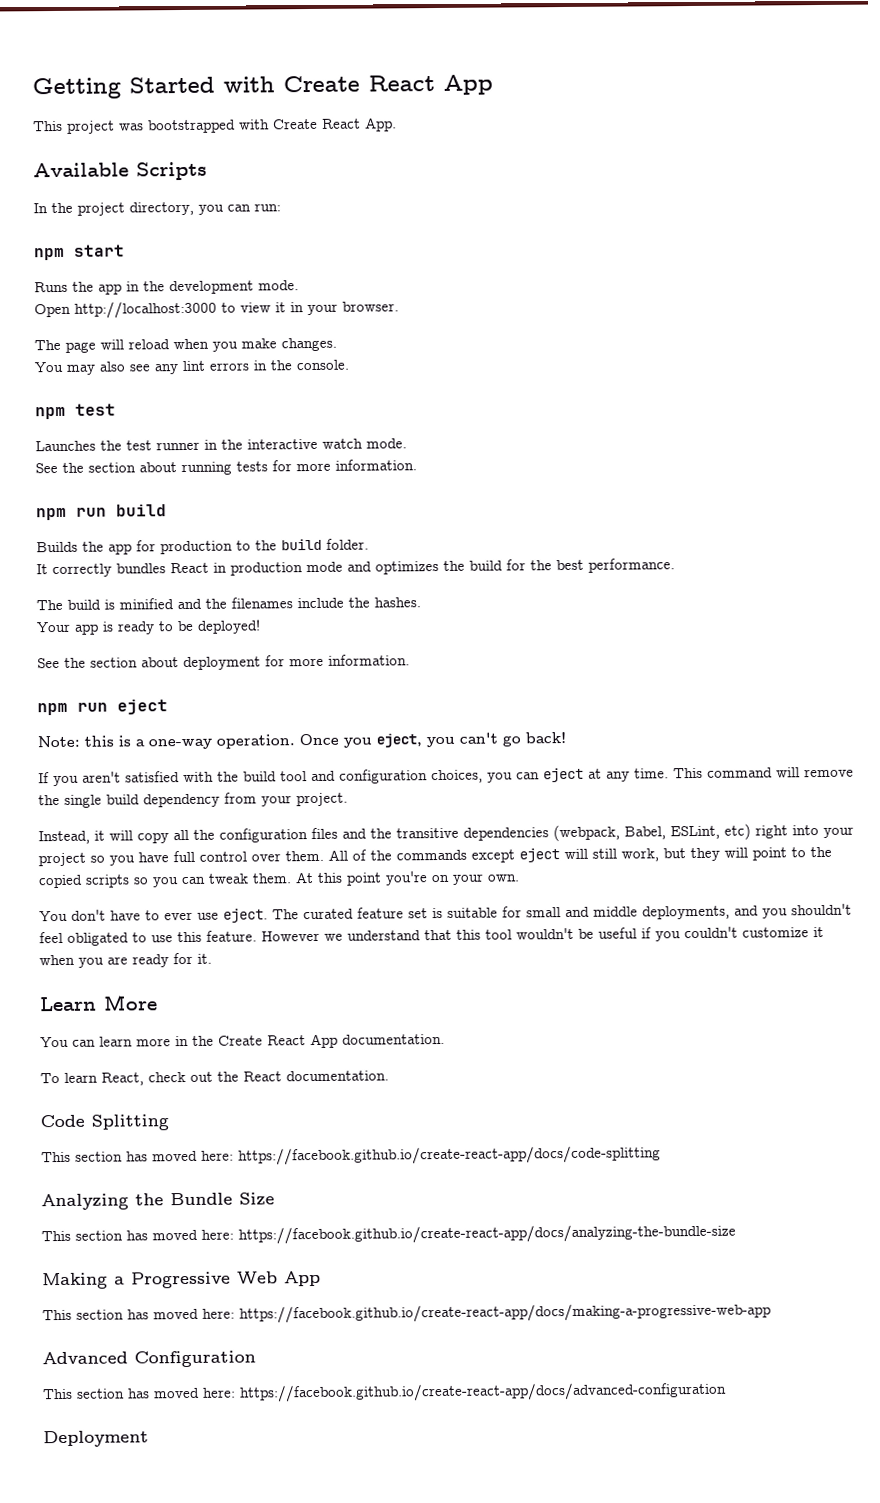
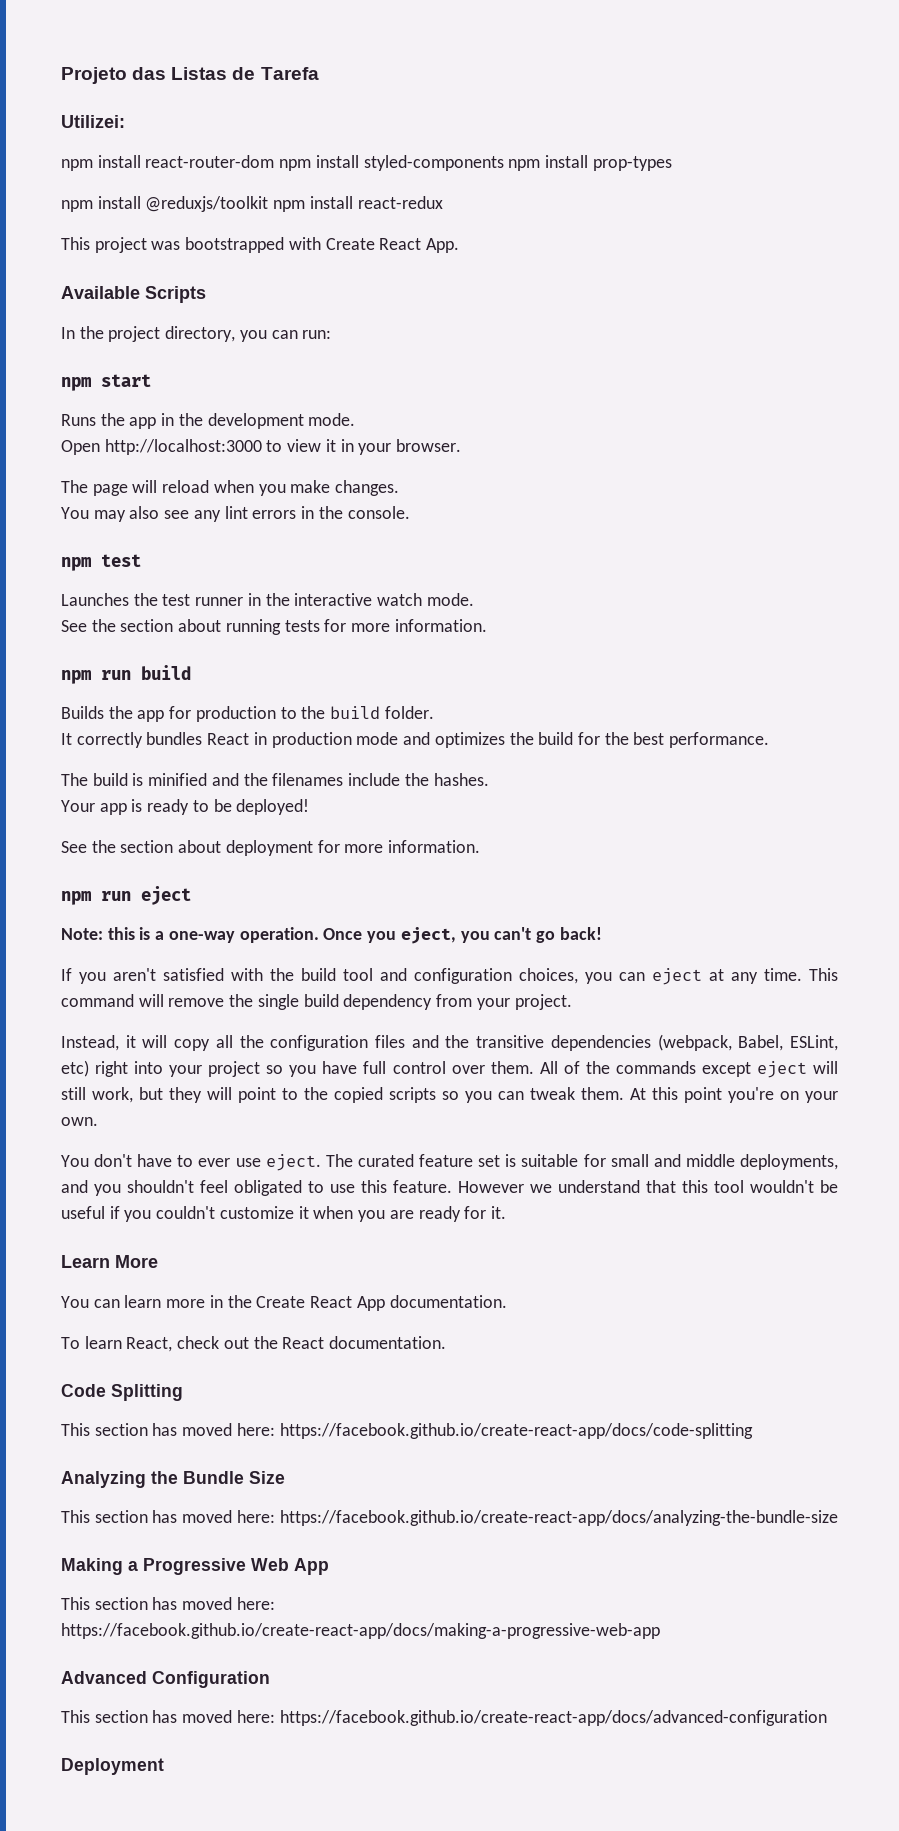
[32,74,493,100] Getting Started with Create React App -> [61,67,319,84] [61,115,125,128] [61,155,672,171] [61,196,443,212] Projeto das Listas de Tarefa // Utilizei: // npm install react-router-dom npm install styled-components npm install prop-types // npm install @reduxjs/toolkit npm install react-redux

